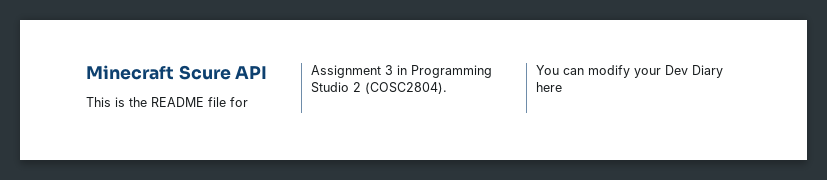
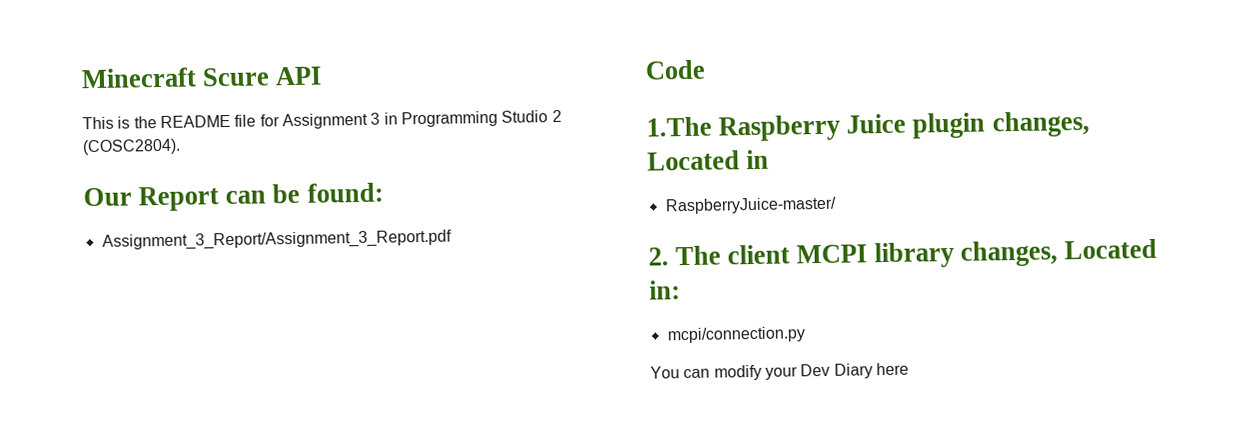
(447, 88) none -> [83,182,384,212] [101,229,452,251] [645,59,705,80] [646,110,1090,142] [647,149,770,171] [664,196,837,215] [648,238,1157,269] [649,280,681,300] [666,326,805,344] // Our Report can be found: // Assignment_3_Report/Assignment_3_Report.pdf // Code // 1.The Raspberry Juice plugin changes, Located in // RaspberryJuice-master/ // 2. The client MCPI library changes, Located in: // mcpi/connection.py

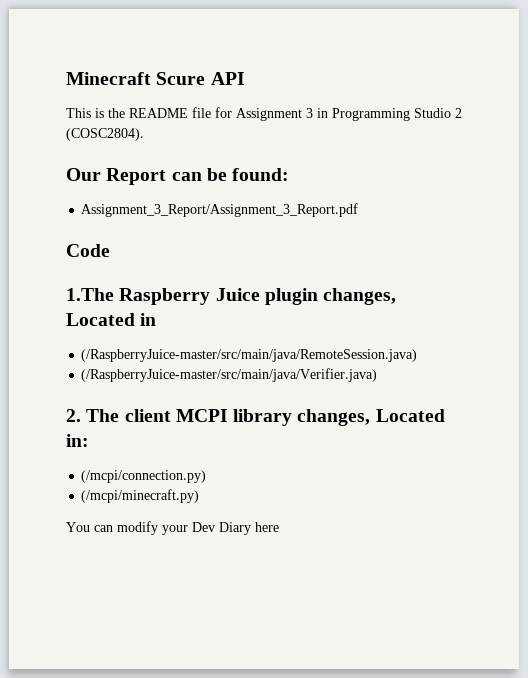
[664,196,837,215] RaspberryJuice-master/ -> [81,349,418,362] [81,368,378,382] (/RaspberryJuice-master/src/main/java/RemoteSession.java) // (/RaspberryJuice-master/src/main/java/Verifier.java)
[666,326,805,344] mcpi/connection.py -> [81,470,207,483] [81,489,200,503] (/mcpi/connection.py) // (/mcpi/minecraft.py)

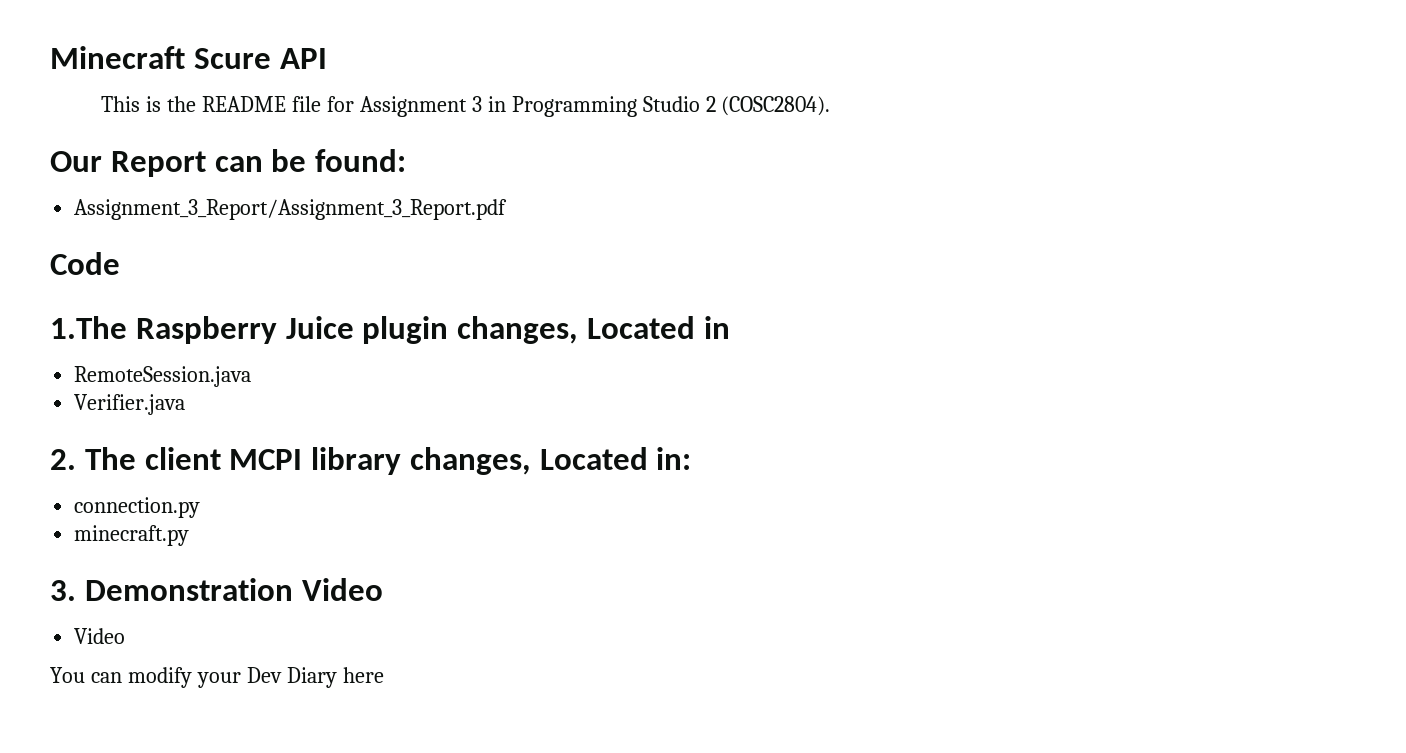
[81,349,418,362] [81,368,378,382] (/RaspberryJuice-master/src/main/java/RemoteSession.java) // (/RaspberryJuice-master/src/main/java/Verifier.java) -> [74,366,252,387] [74,394,186,415] RemoteSession.java // Verifier.java
[81,470,207,483] [81,489,200,503] (/mcpi/connection.py) // (/mcpi/minecraft.py) -> [74,497,201,518] [74,525,190,546] [50,578,383,601] [74,628,126,644] connection.py // minecraft.py // 3. Demonstration Video // Video

